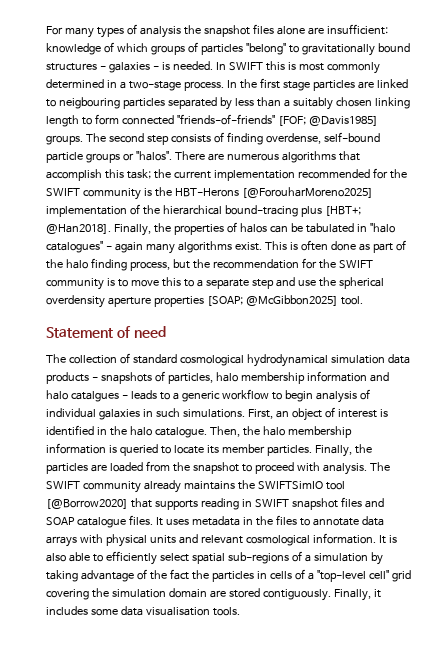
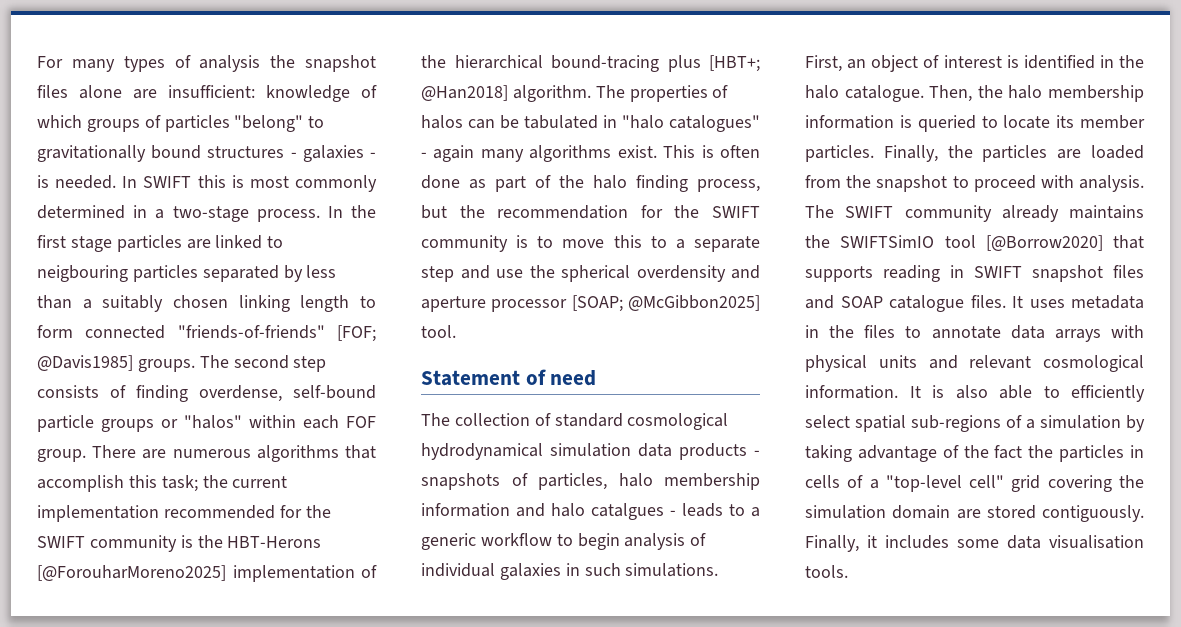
[135,151,172,161] "halos". -> [184,415,376,429] [37,449,86,462] "halos" within each FOF group.
[46,223,171,236] @Han2018]. Finally, the -> [421,85,625,102] @Han2018] algorithm. The
[107,296,204,307] aperture properties -> [731,265,760,279] [421,296,568,312] and aperture processor

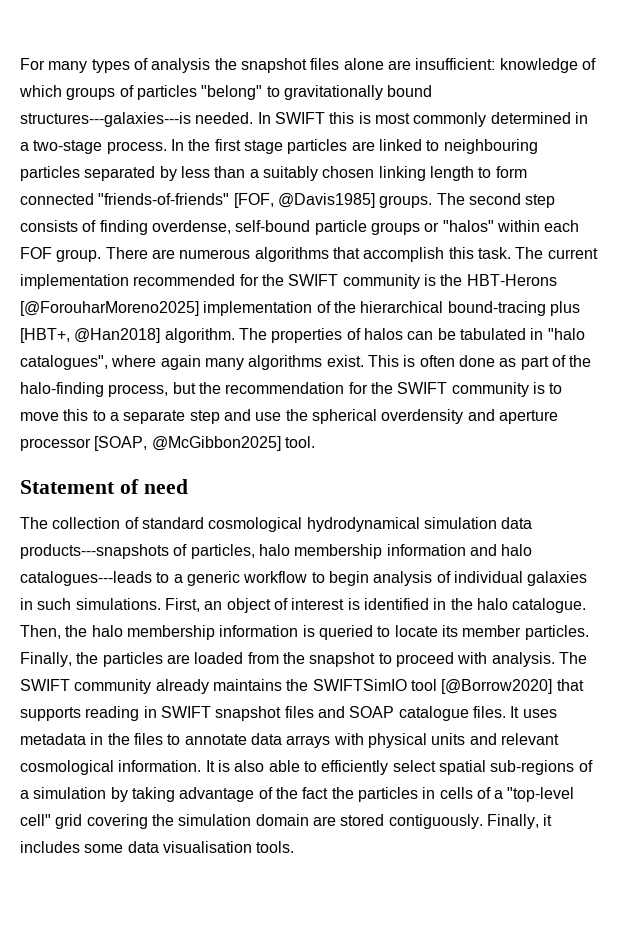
[207,145,376,162] [37,175,49,188] structures - galaxies - is -> [20,112,191,127] structures---galaxies---is
[37,265,128,282] neigbouring -> [443,139,538,154] neighbouring
[336,325,376,342] [FOF; -> [233,193,274,208] [FOF,
[161,475,228,492] task; the -> [477,247,544,259] task. The
[709,55,760,72] [HBT+; -> [20,328,70,343] [HBT+,
[669,115,760,132] [421,152,427,158] catalogues" - -> [20,355,157,370] catalogues", where
[593,175,688,192] halo finding -> [20,382,104,397] halo-finding
[571,295,623,312] [SOAP; -> [94,436,148,451] [SOAP,
[679,443,760,460] [421,473,500,490] products - snapshots -> [20,544,169,559] products---snapshots
[591,503,723,520] catalgues - leads -> [20,571,152,586] catalogues---leads

